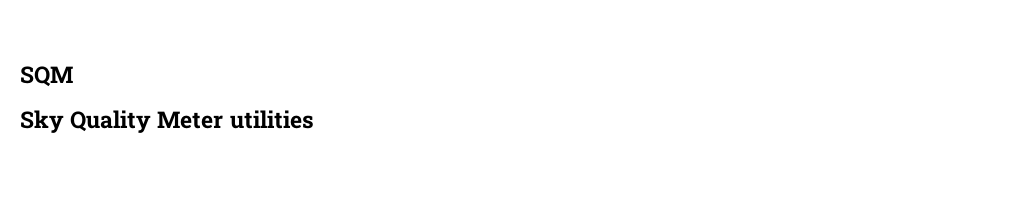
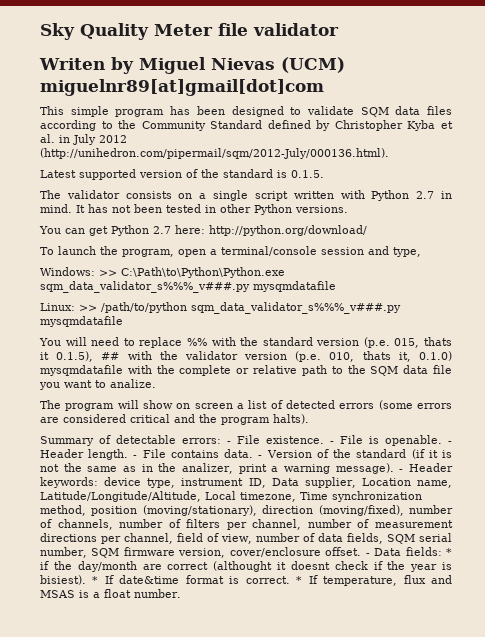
[20,66,73,87] SQM // -> (40, 31) none
[229,110,314,129] utilities -> [218,23,339,36] [39,57,345,74] [40,79,324,96] [40,106,452,117] [40,120,453,131] [40,134,127,145] [40,148,389,159] [40,169,324,180] [40,190,452,201] [40,204,348,215] [39,225,367,236] [40,246,421,257] [40,267,285,278] [40,281,336,293] [40,302,401,314] [40,316,123,327] [39,337,452,348] [40,351,453,362] [40,365,452,376] [39,379,156,390] [40,400,452,411] [40,414,309,425] [40,435,452,446] [40,449,452,460] [40,463,453,474] [40,477,452,488] [40,491,422,502] [40,505,453,516] [40,519,453,530] [40,533,452,544] [40,547,452,558] [40,561,452,572] [40,575,452,586] [40,589,181,598] file validator // Writen by Miguel Nievas (UCM) miguelnr89[at]gmail[dot]com // This simple program has been designed to validate SQM data files according to the Community Standard defined by Christopher Kyba et al. in July 2012 (http://unihedron.com/pipermail/sqm/2012-July/000136.html). // Latest supported version of the standard is 0.1.5. // The validator consists on a single script written with Python 2.7 in mind. It has not been tested in other Python versions. // You can get Python 2.7 here: http://python.org/download/ // To launch the program, open a terminal/console session and type, // Windows: >> C:\Path\to\Python\Python.exe sqm_data_validator_s%%%_v###.py mysqmdatafile // Linux: >> /path/to/python sqm_data_validator_s%%%_v###.py mysqmdatafile // You will need to replace %% with the standard version (p.e. 015, thats it 0.1.5), ## with the validator version (p.e. 010, thats it, 0.1.0) mysqmdatafile with the complete or relative path to the SQM data file you want to analize. // The program will show on screen a list of detected errors (some errors are considered critical and the program halts). // Summary of detectable errors: - File existence. - File is openable. - Header length. - File contains data. - Version of the standard (if it is not the same as in the analizer, print a warning message). - Header keywords: device type, instrument ID, Data supplier, Location name, Latitude/Longitude/Altitude, Local timezone, Time synchronization method, position (moving/stationary), direction (moving/fixed), number of channels, number of filters per channel, number of measurement directions per channel, field of view, number of data fields, SQM serial number, SQM firmware version, cover/enclosure offset. - Data fields: * if the day/month are correct (althought it doesnt check if the year is bisiest). * If date&time format is correct. * If temperature, flux and MSAS is a float number.

